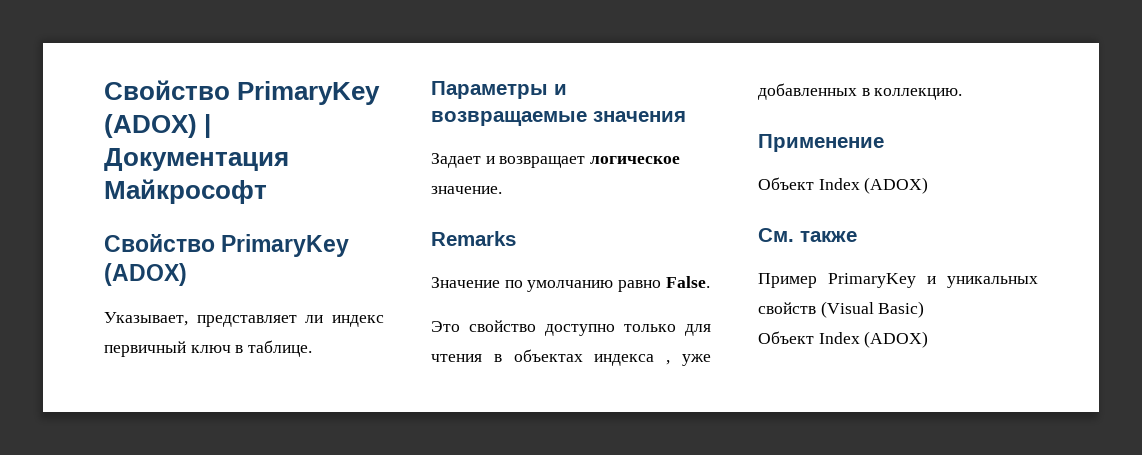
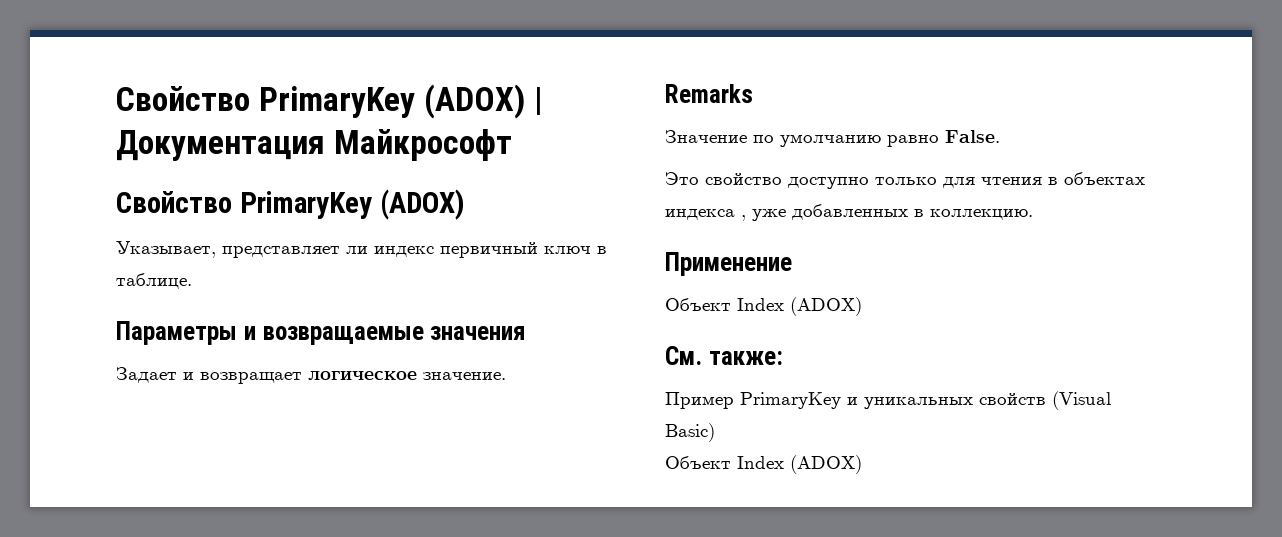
[800,231,857,242] также -> [708,351,783,365] также:

